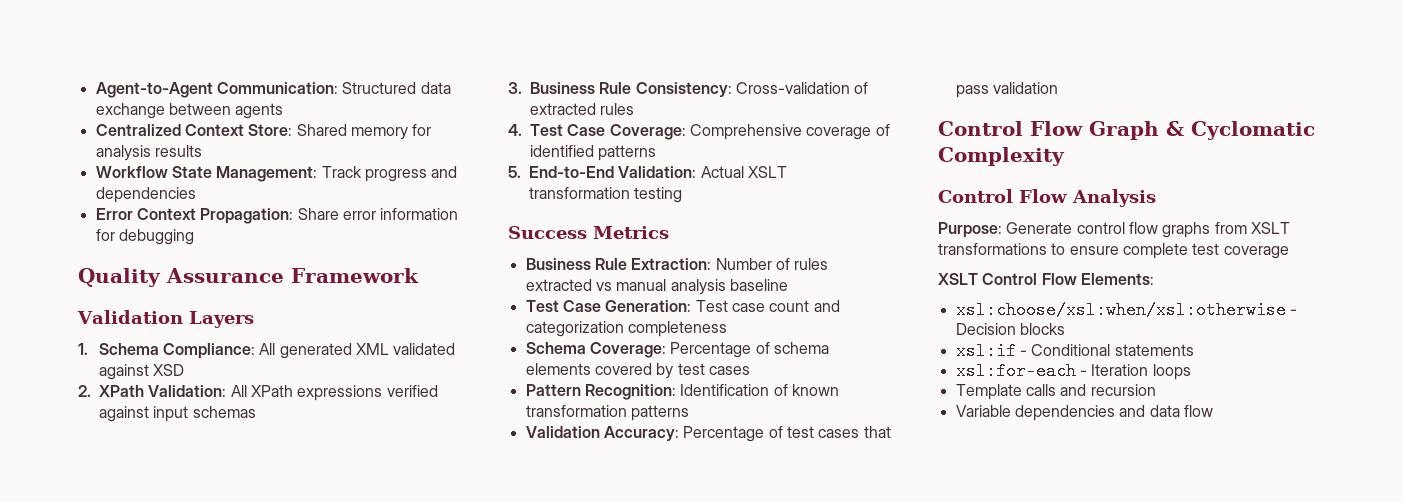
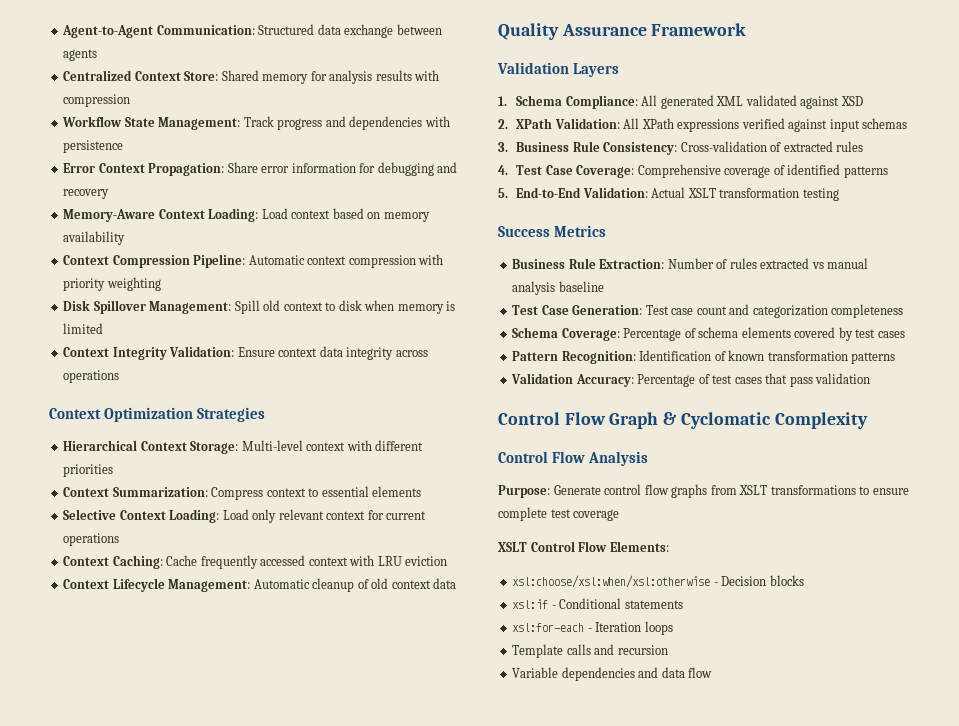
(202, 151) none -> [414,70,440,81] [63,94,131,107] with compression
(196, 195) none -> [424,116,450,127] [63,140,124,153] with persistence
(194, 237) none -> [437,162,458,173] [63,189,110,199] [63,208,430,222] [63,231,126,245] [63,254,444,268] [63,277,161,291] [63,300,456,314] [63,323,104,334] [63,346,428,360] [63,370,120,383] [49,407,266,422] [63,440,424,454] [63,464,114,477] [63,486,422,500] [63,509,427,523] [63,533,120,546] [63,555,448,569] [63,578,457,592] and recovery // Memory-Aware Context Loading: Load context based on memory availability // Context Compression Pipeline: Automatic context compression with priority weighting // Disk Spillover Management: Spill old context to disk when memory is limited // Context Integrity Validation: Ensure context data integrity across operations // Context Optimization Strategies // Hierarchical Context Storage: Multi-level context with different priorities // Context Summarization: Compress context to essential elements // Selective Context Loading: Load only relevant context for current operations // Context Caching: Cache frequently accessed context with LRU eviction // Context Lifecycle Management: Automatic cleanup of old context data

